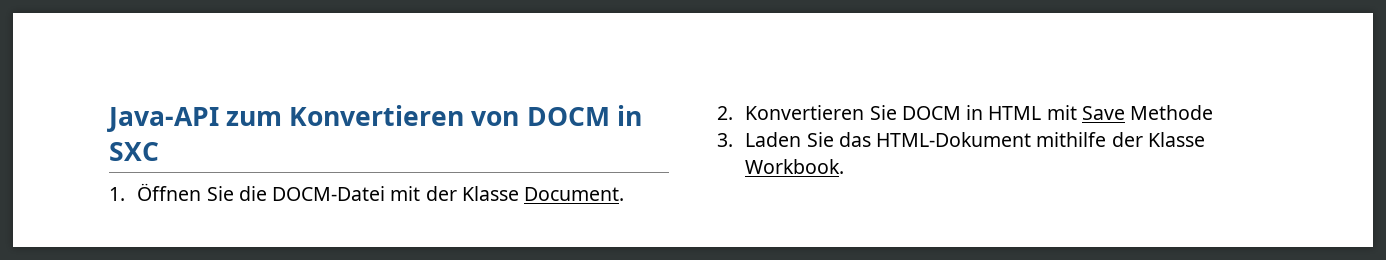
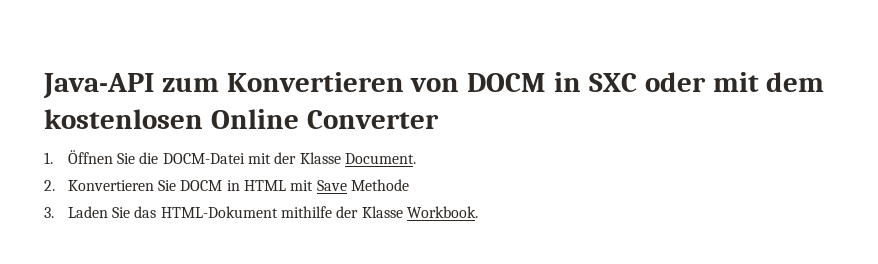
(159, 151) none -> [644,72,825,92] [44,109,439,129] oder mit dem kostenlosen Online Converter

